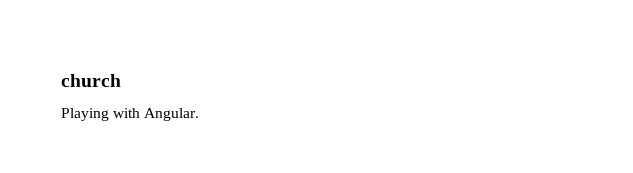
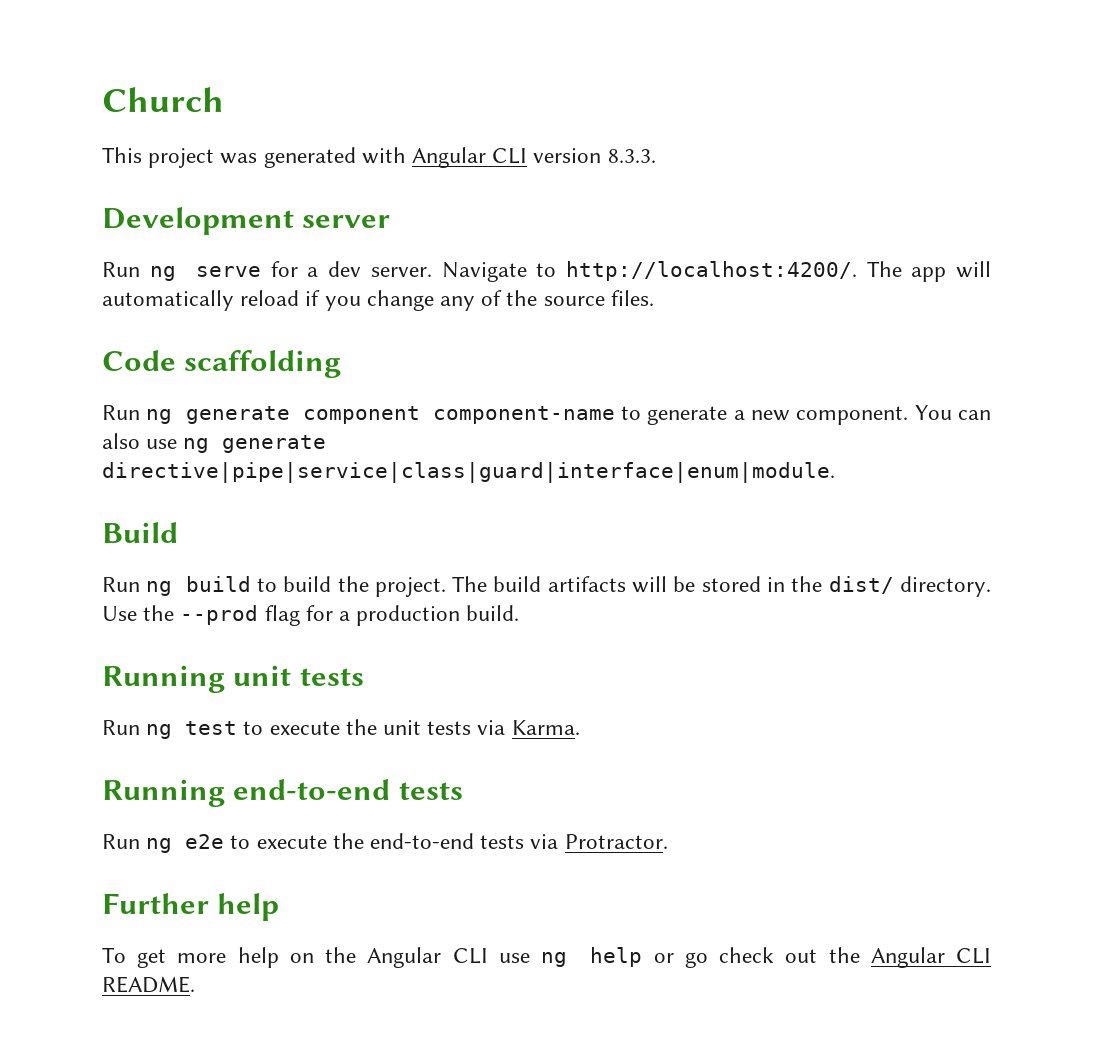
[61,74,121,87] [61,108,200,121] church // Playing with Angular. -> [102,87,224,112] [102,147,656,168] [102,207,391,235] [102,261,992,282] [102,290,654,311] [102,350,342,378] [102,405,991,425] [102,433,327,453] [102,462,835,483] [102,522,178,543] [102,576,992,597] [102,605,520,626] [102,665,364,693] [102,719,580,739] [102,779,463,807] [102,833,668,853] [102,893,280,921] [102,947,992,968] [102,976,195,993] Church // This project was generated with Angular CLI version 8.3.3. // Development server // Run ng serve for a dev server. Navigate to http://localhost:4200/. The app will automatically reload if you change any of the source files. // Code scaffolding // Run ng generate component component-name to generate a new component. You can also use ng generate directive|pipe|service|class|guard|interface|enum|module. // Build // Run ng build to build the project. The build artifacts will be stored in the dist/ directory. Use the --prod flag for a production build. // Running unit tests // Run ng test to execute the unit tests via Karma. // Running end-to-end tests // Run ng e2e to execute the end-to-end tests via Protractor. // Further help // To get more help on the Angular CLI use ng help or go check out the Angular CLI README.

